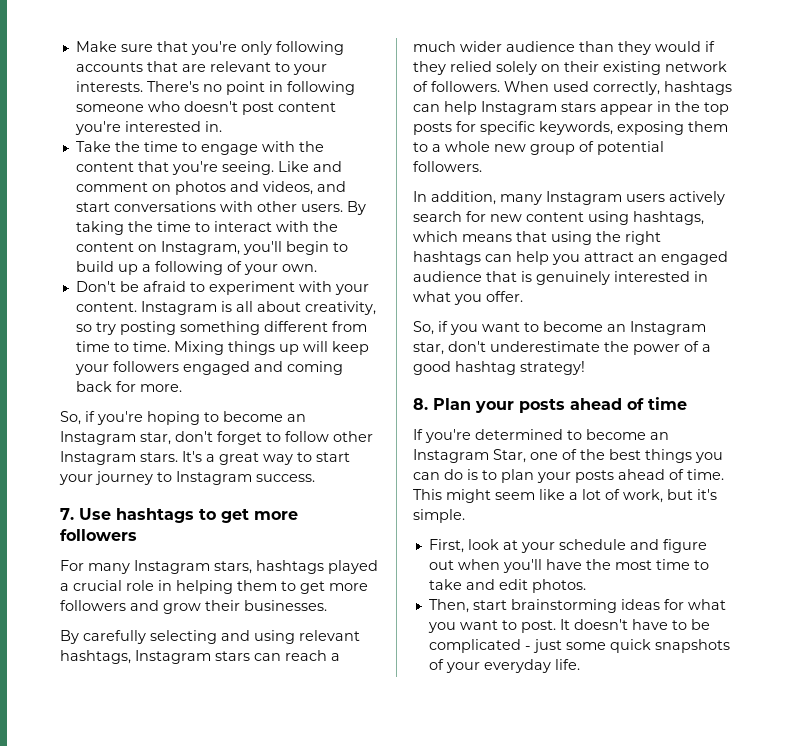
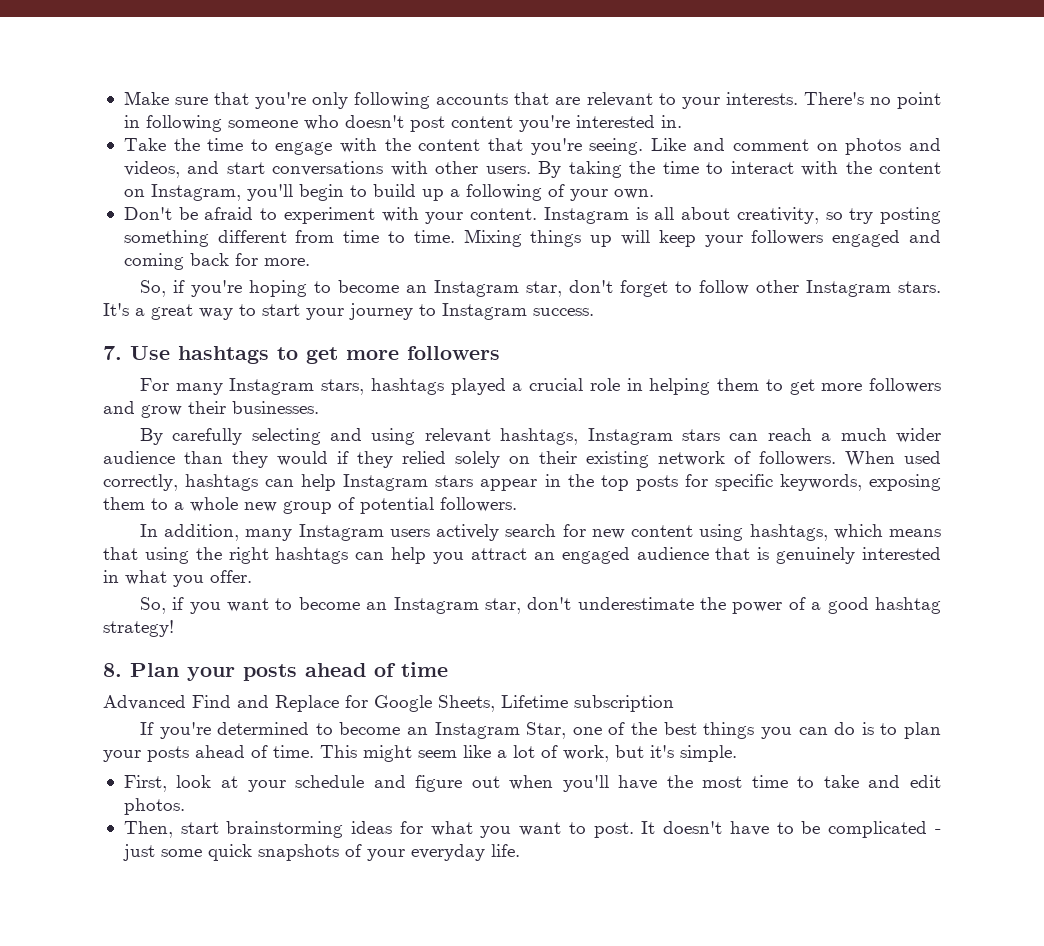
(687, 403) none -> [103,695,674,712] // Advanced Find and Replace for Google Sheets, Lifetime subscription

